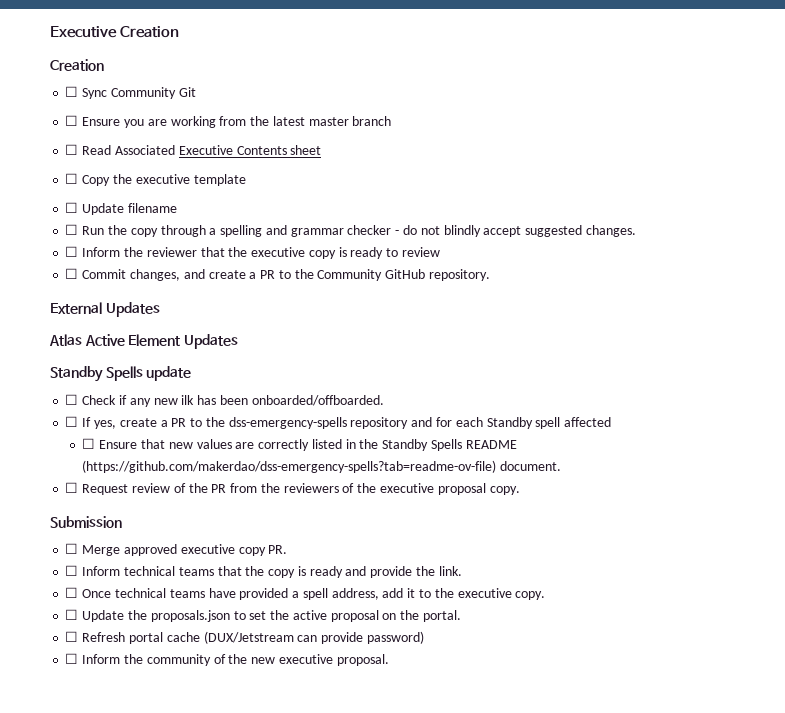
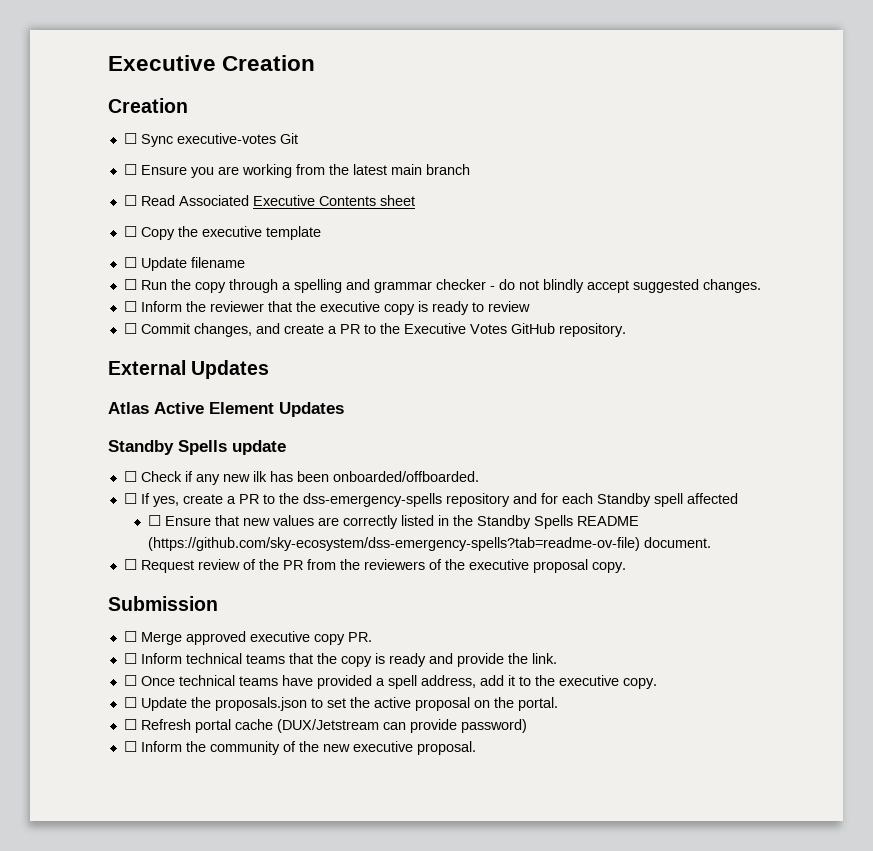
[110,87,176,99] Community -> [176,133,276,144] executive-votes
[308,117,349,126] master -> [390,164,422,175] main
[317,269,383,281] Community -> [403,323,507,334] Executive Votes
[82,460,497,473] (https://github.com/makerdao/dss-emergency-spells?tab=readme-ov-file) -> [148,537,641,551] (https://github.com/sky-ecosystem/dss-emergency-spells?tab=readme-ov-file)

